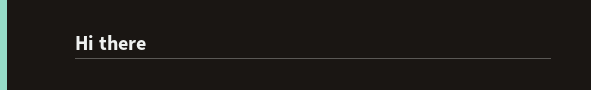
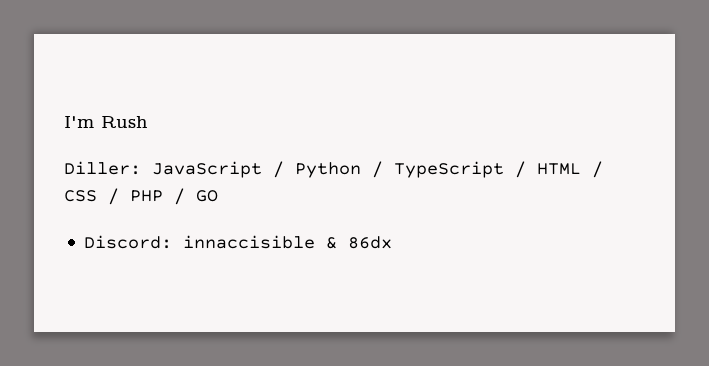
[75,35,147,50] Hi there -> [64,116,148,128] [64,161,603,178] [64,188,218,205] [84,235,393,249] I'm Rush // Diller: JavaScript / Python / TypeScript / HTML / CSS / PHP / GO // Discord: innaccisible & 86dx

